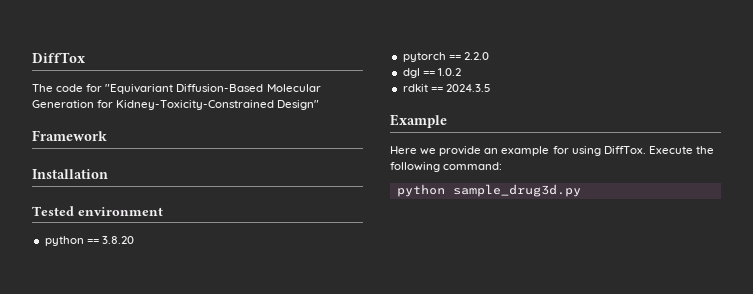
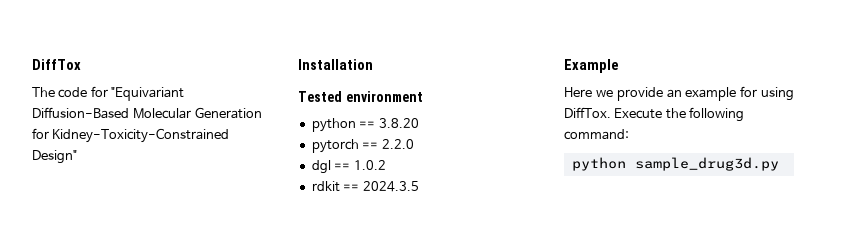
[32,130,107,141] // Framework -> (77, 157) none

